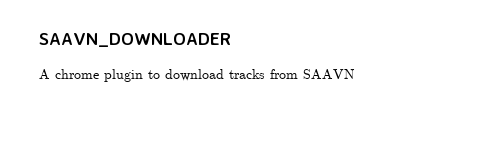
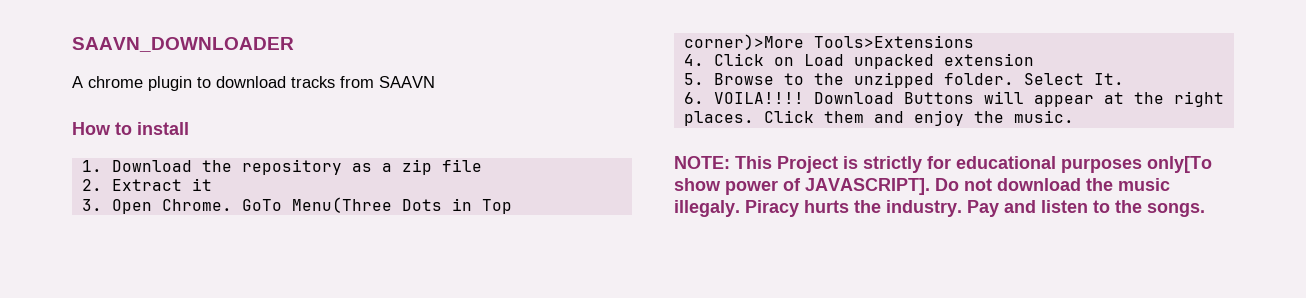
(355, 74) none -> [72,122,189,135] [81,159,482,175] [81,178,212,191] [81,197,512,214] [683,34,974,50] [683,53,1034,69] [683,72,1124,88] [683,91,1224,107] [683,110,1074,126] [674,156,1212,173] [674,178,1170,195] [674,200,1205,217] // How to install // 1. Download the repository as a zip file // 2. Extract it // 3. Open Chrome. GoTo Menu(Three Dots in Top corner)>More Tools>Extensions // 4. Click on Load unpacked extension // 5. Browse to the unzipped folder. Select It. // 6. VOILA!!!! Download Buttons will appear at the right places. Click them and enjoy the music. // NOTE: This Project is strictly for educational purposes only[To show power of JAVASCRIPT]. Do not download the music illegaly. Piracy hurts the industry. Pay and listen to the songs.

